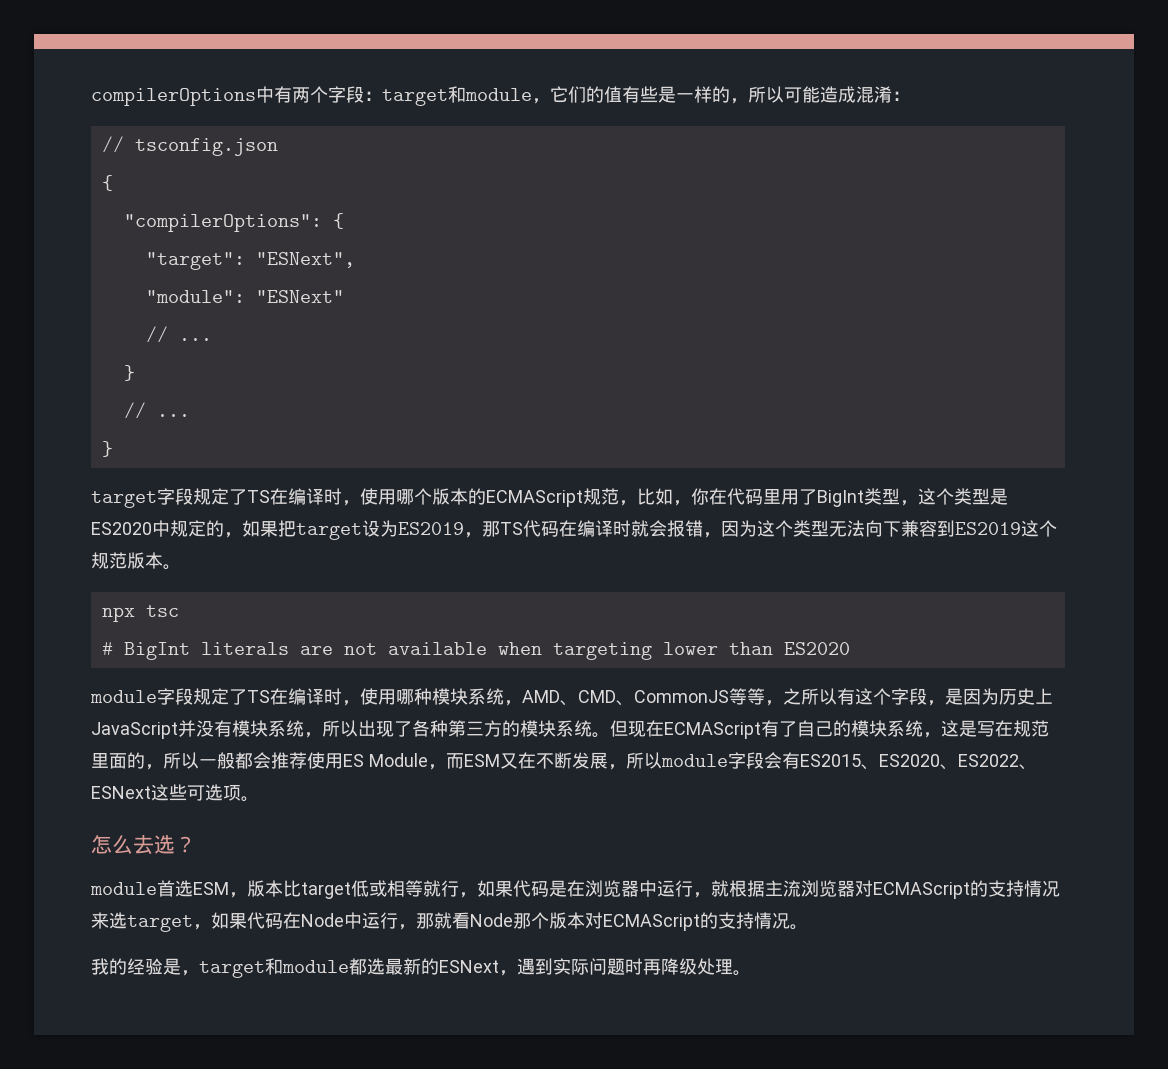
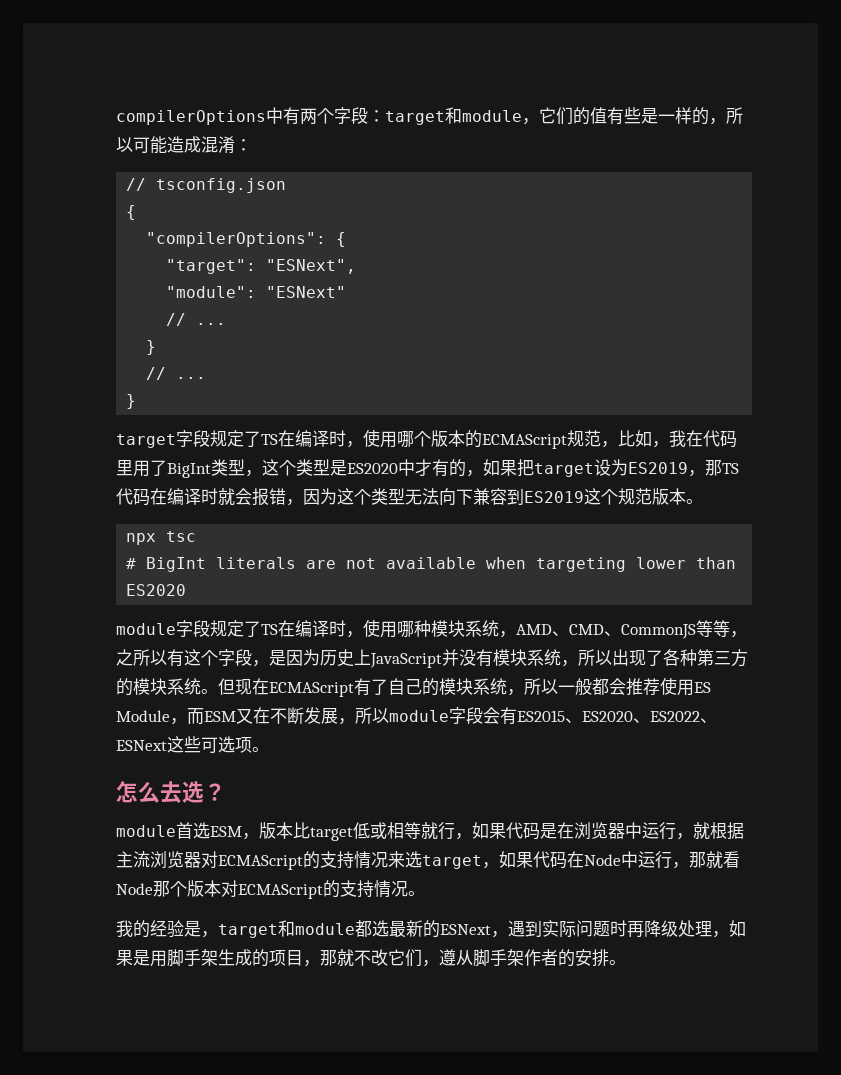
[691,488,709,505] 你 -> [669,430,686,447] 我
[170,520,206,537] 规定 -> [415,459,449,477] 才有
[941,720,1049,737] [91,752,163,770] 这是写在规范里面的， -> (524, 692) none
(733, 967) none -> [712,920,746,938] [116,949,609,967] ，如果是用脚手架生成的项目，那就不改它们，遵从脚手架作者的安排

